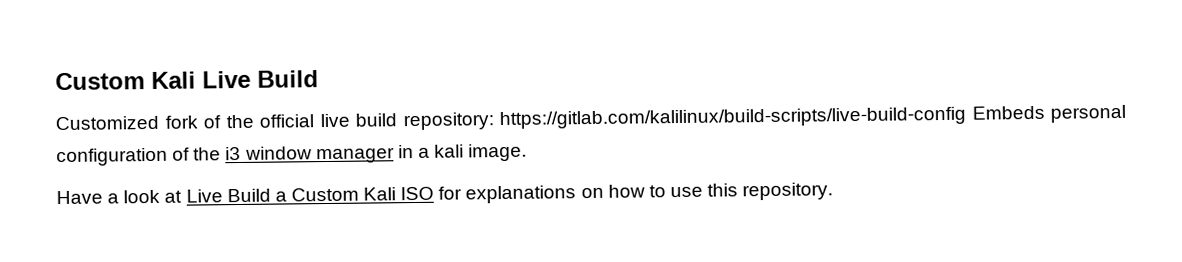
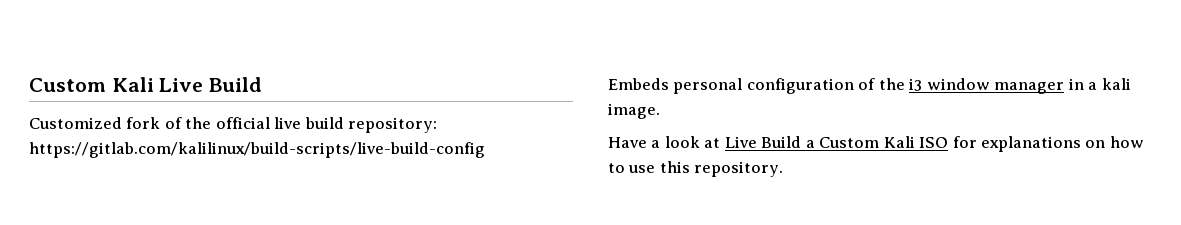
(966, 118) none -> (485, 150) //

